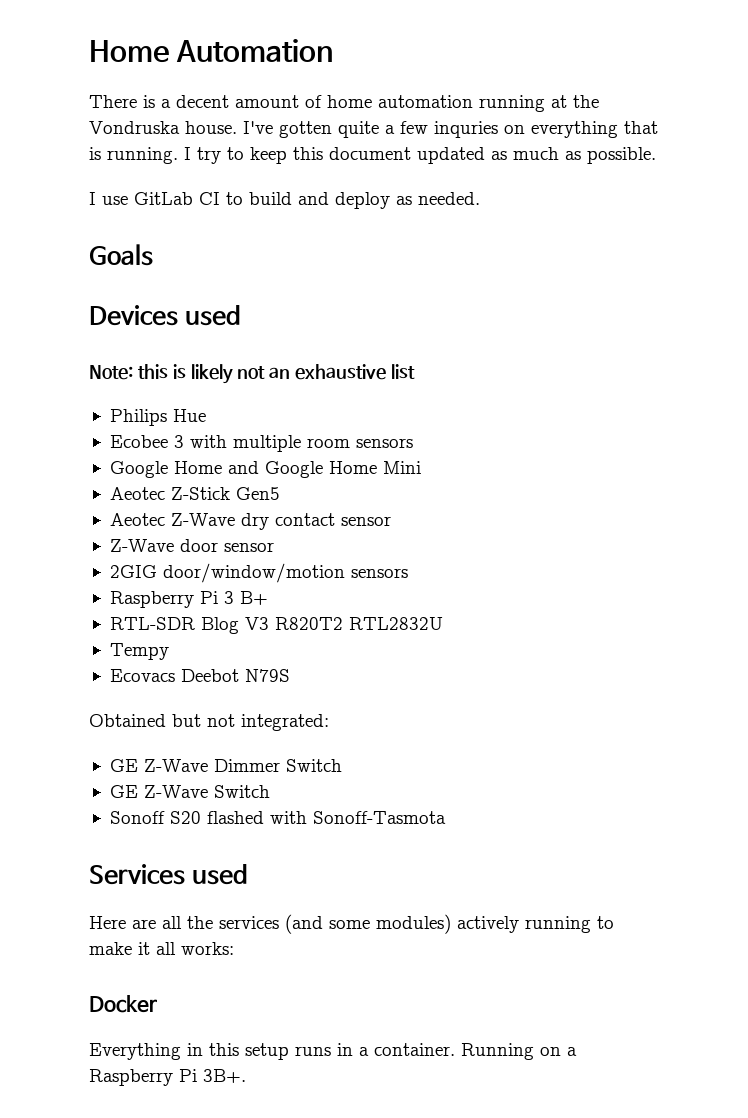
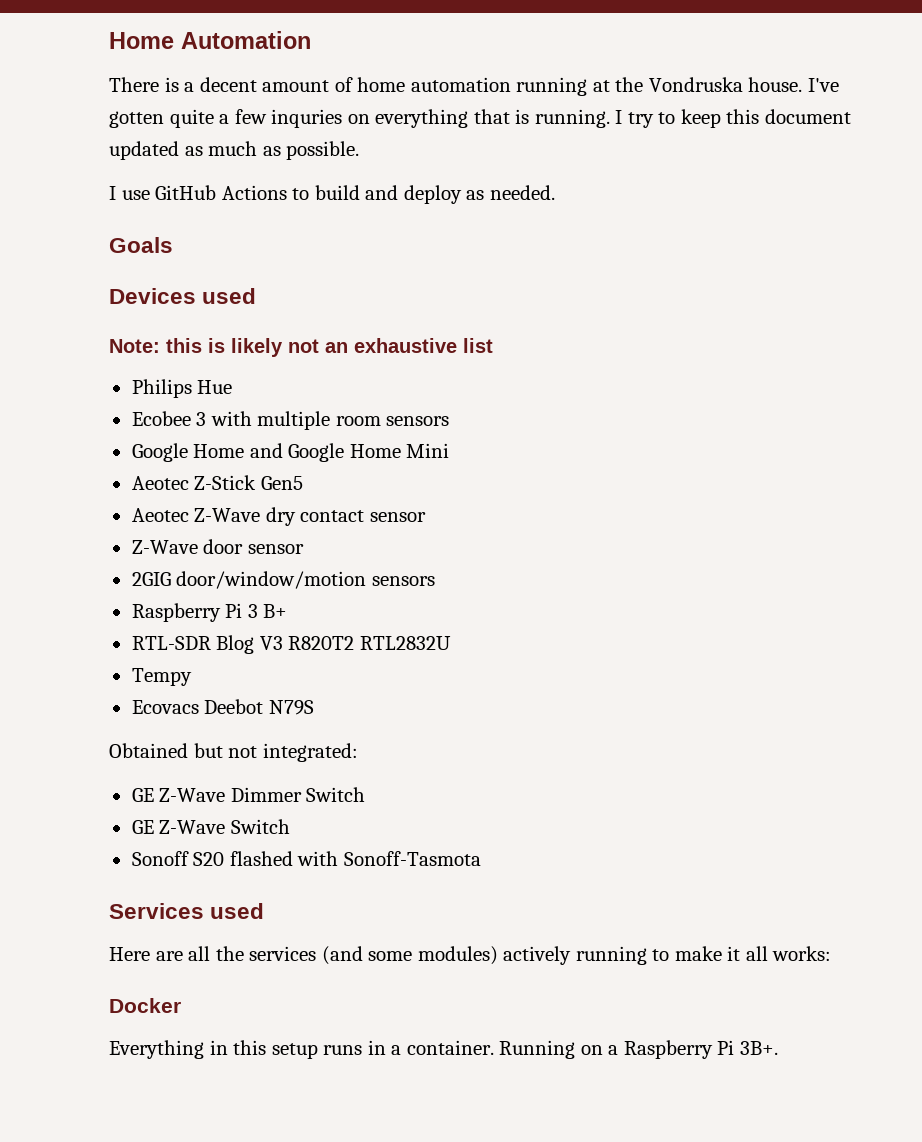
[134,192,220,205] GitLab CI -> [155,185,287,200] GitHub Actions

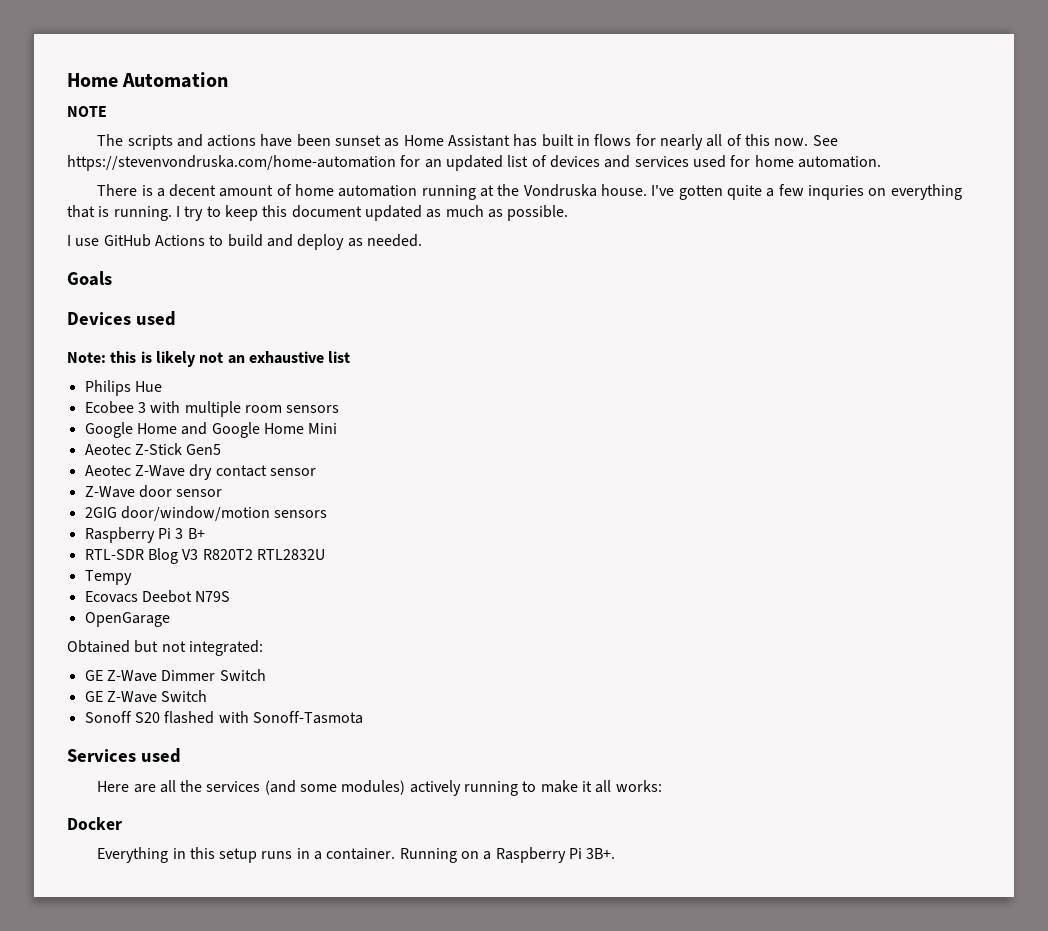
(311, 40) none -> [67,106,107,117] [97,134,838,150] [67,155,881,171] // NOTE // The scripts and actions have been sunset as Home Assistant has built in flows for nearly all of this now. See https://stevenvondruska.com/home-automation for an updated list of devices and services used for home automation.
(314, 707) none -> [84,612,170,627] // OpenGarage

